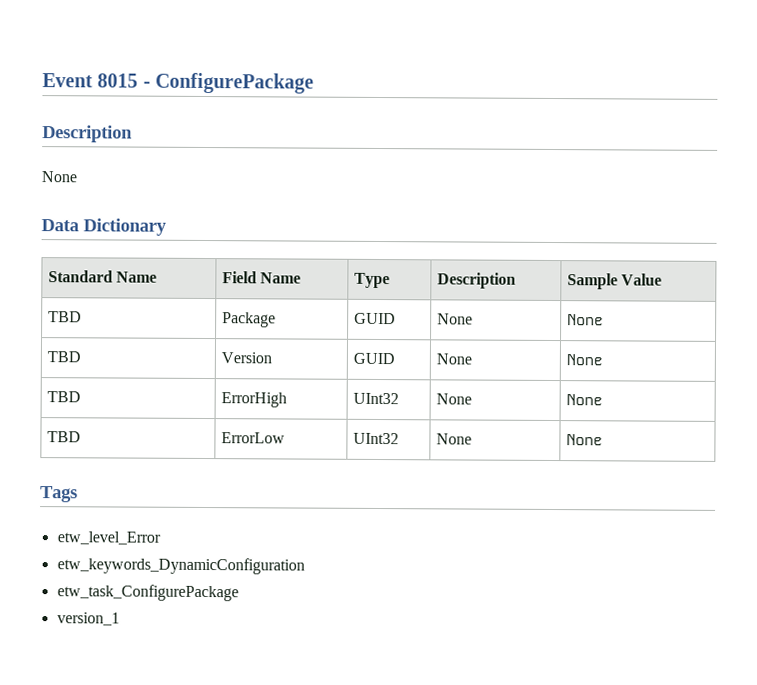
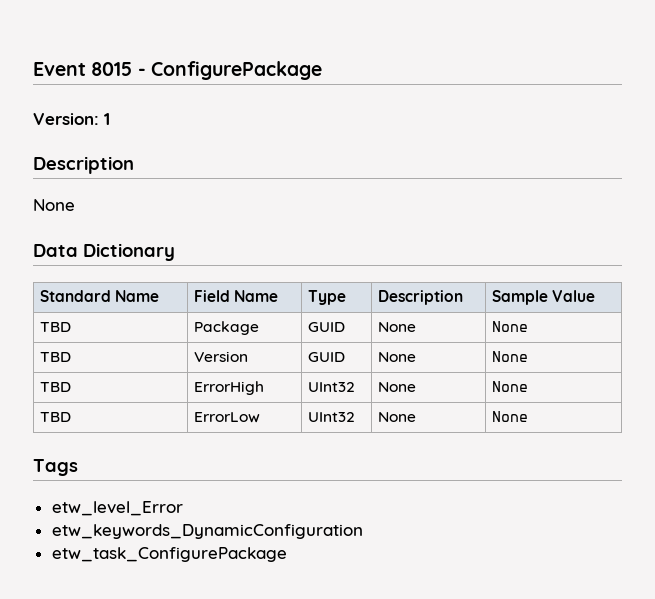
(315, 83) none -> [33,113,110,125] // Version: 1
[56,612,120,626] // version_1 -> (287, 554) none

